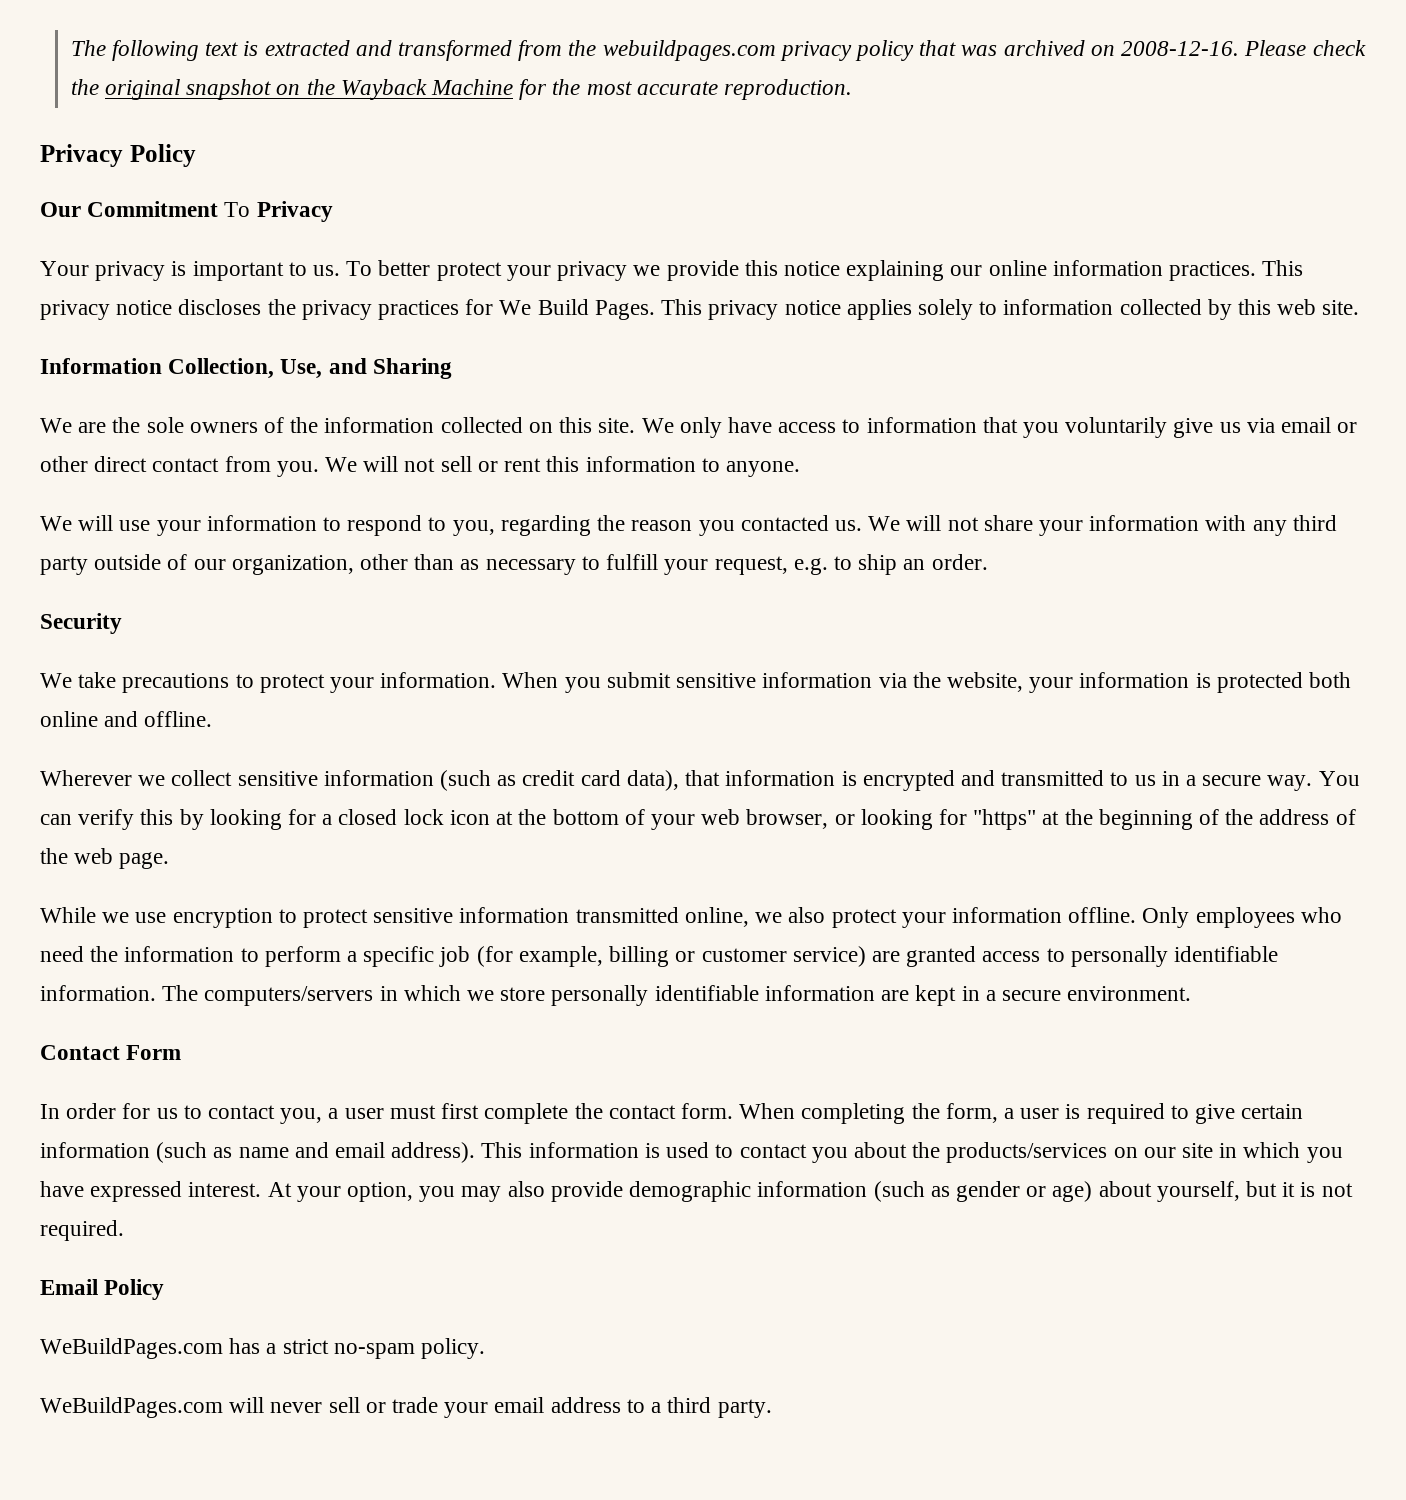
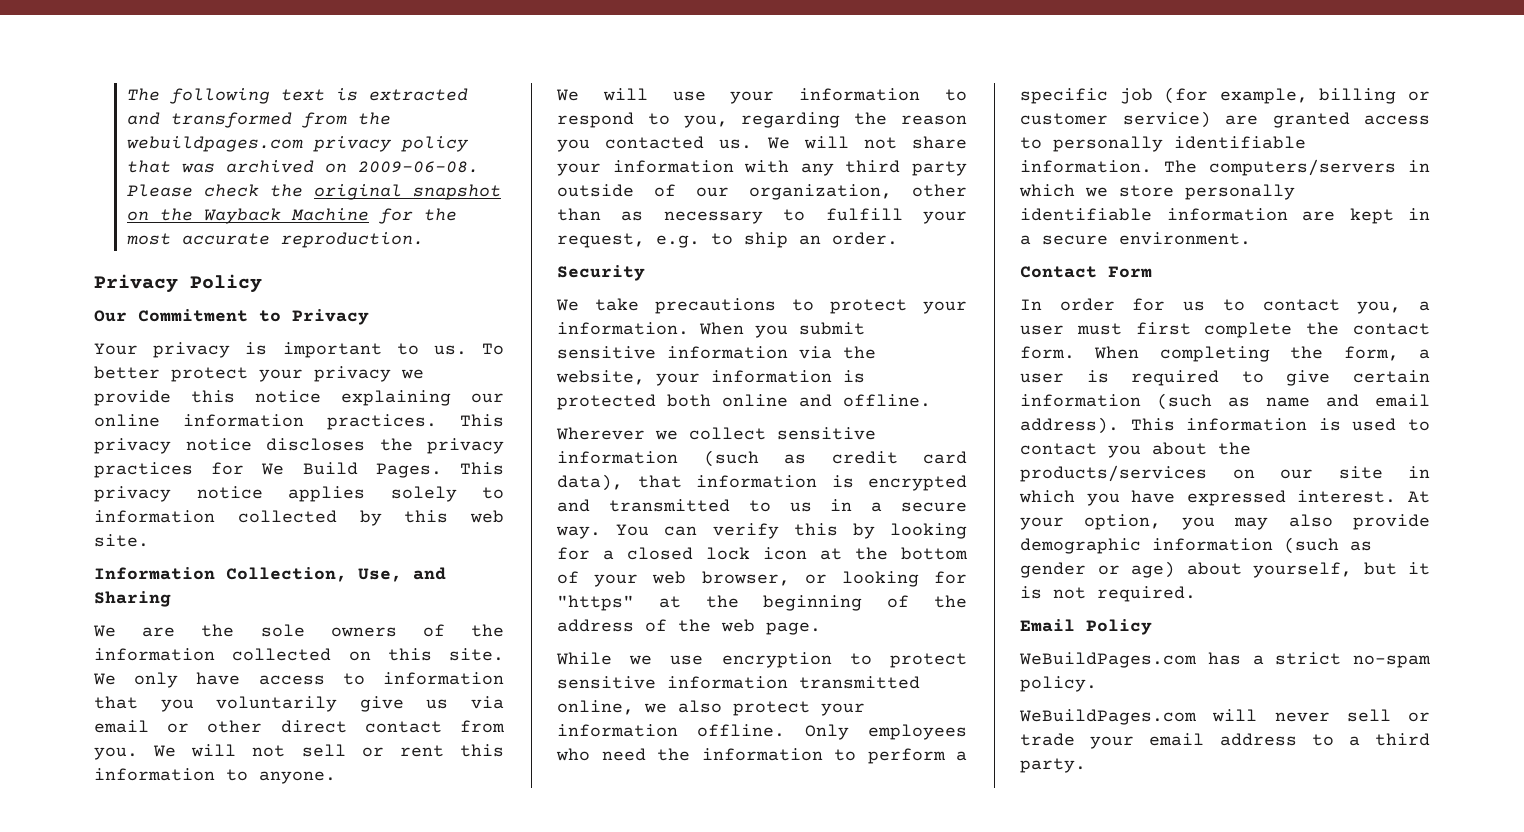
[1121,41,1240,56] 2008-12-16. -> [357,161,479,173] 2009-06-08.
[224,202,251,217] To -> [259,310,281,322] to

